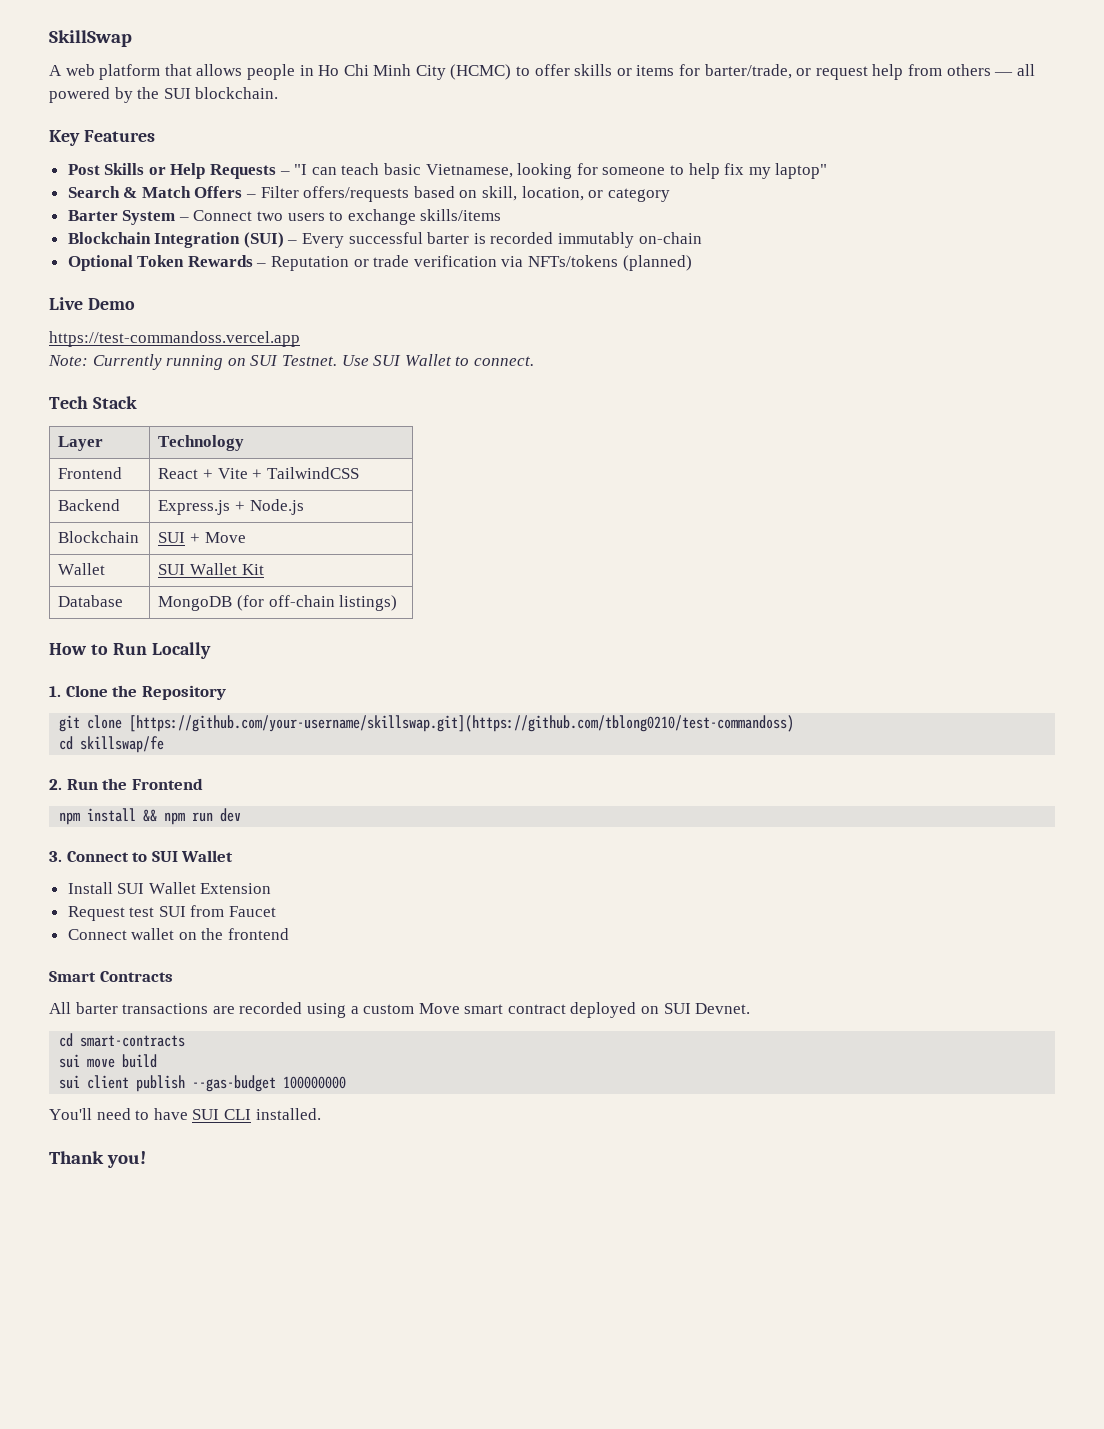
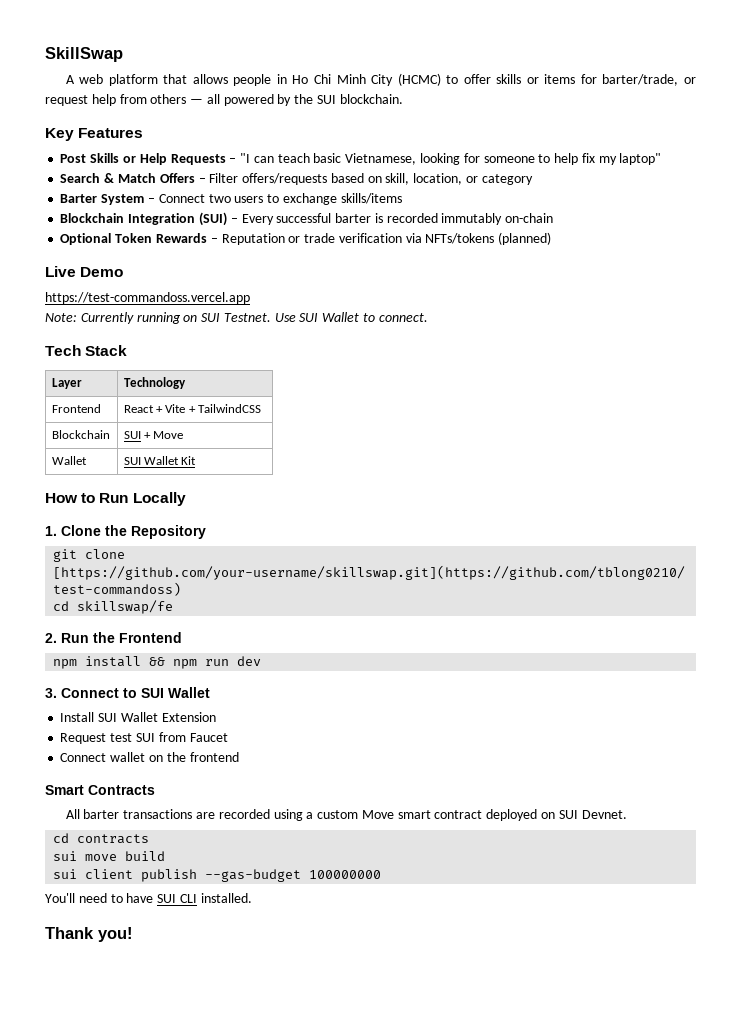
[58,499,121,511] [158,499,304,515] // Backend | Express.js + Node.js -> (262, 408) none
[58,595,124,607] [158,595,398,611] // Database | MongoDB (for off-chain listings) -> (197, 460) none
[80,1035,186,1047] smart-contracts -> [77,834,150,844] contracts

